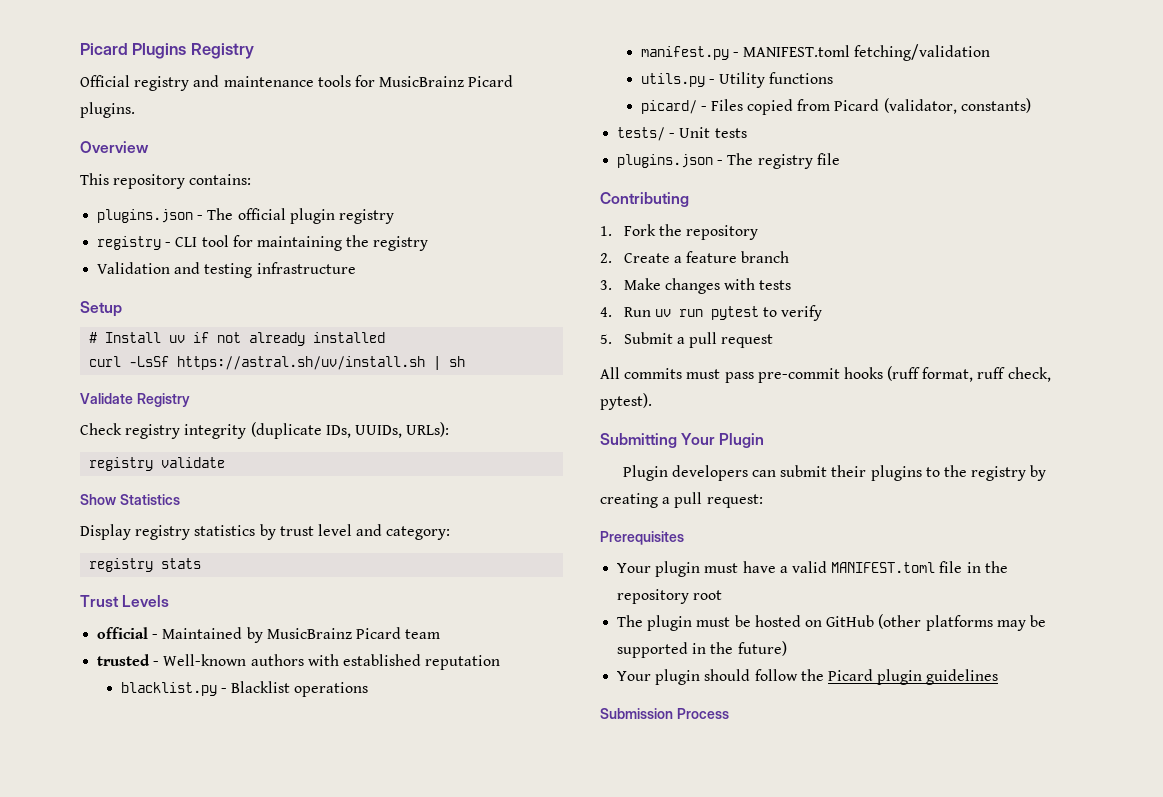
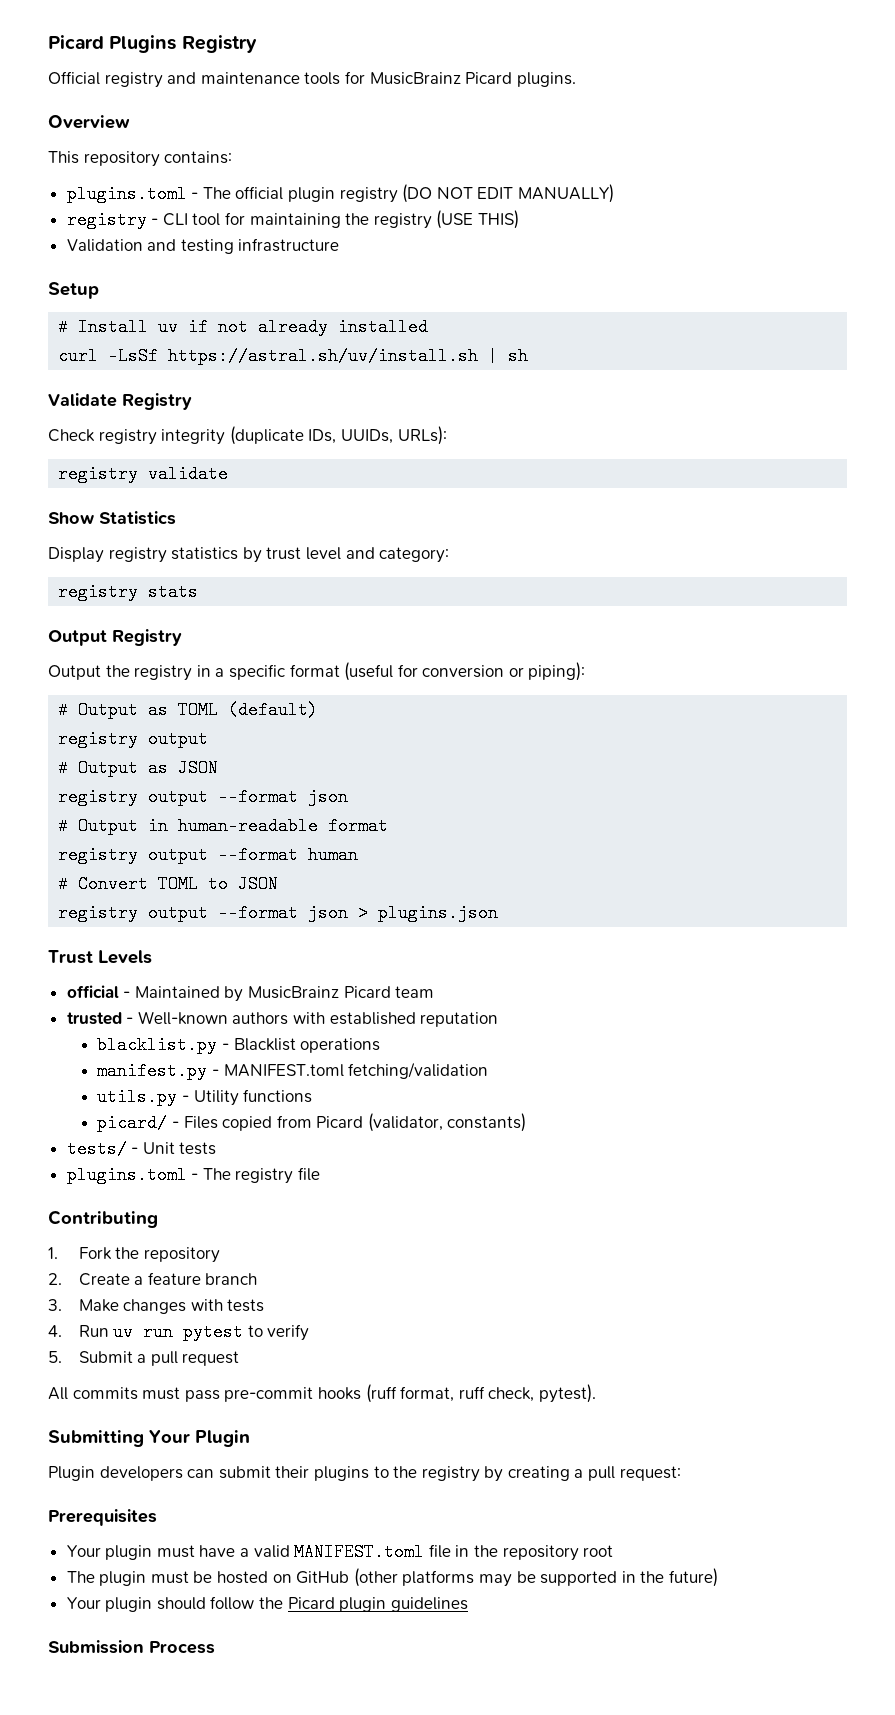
[97,209,194,223] plugins.json -> [66,185,187,203] plugins.toml
(394, 216) none -> [402,184,615,203] (DO NOT EDIT MANUALLY)
(429, 243) none -> [436,210,520,229] (USE THIS)
(202, 563) none -> [48,629,182,646] [48,662,586,681] [58,701,319,719] [58,730,209,748] [58,759,219,777] [58,788,349,806] [58,817,389,835] [58,846,359,864] [58,875,279,893] [58,904,499,922] // Output Registry // Output the registry in a specific format (useful for conversion or piping): // # Output as TOML (default) // registry output // # Output as JSON // registry output --format json // # Output in human-readable format // registry output --format human // # Convert TOML to JSON // registry output --format json > plugins.json
[617,154,714,168] plugins.json -> [66,1166,187,1184] plugins.toml

